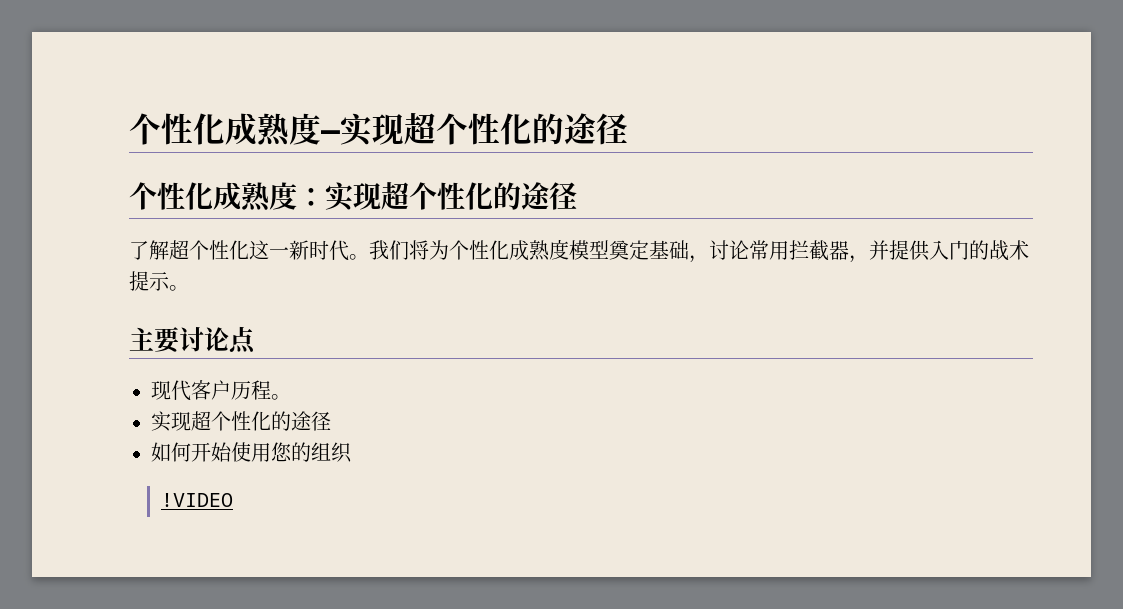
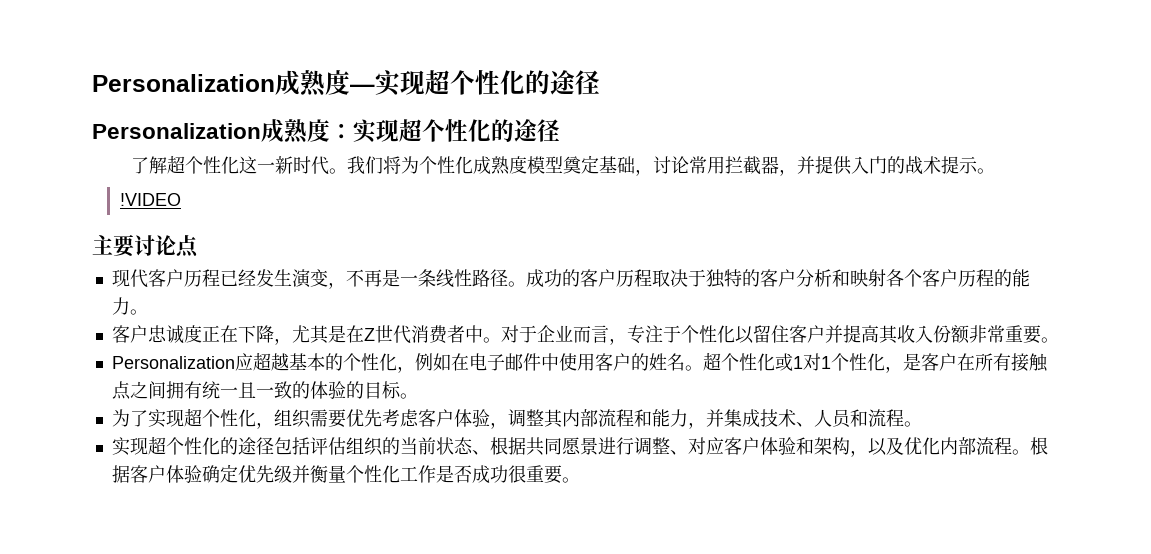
[129,113,225,145] 个性化 -> [92,74,275,92] Personalization
[129,182,213,210] 个性化 -> [92,123,261,139] Personalization
(189, 288) none -> [119,193,181,206] // !VIDEO
(271, 390) none -> [219,269,1030,289] [111,297,148,315] [111,325,1059,345] [111,352,1048,373] [111,381,418,400] [111,408,904,429] 已经发生演变，不再是一条线性路径。成功的客户历程取决于独特的客户分析和映射各个客户历程的能力。 // 客户忠诚度正在下降，尤其是在Z世代消费者中。对于企业而言，专注于个性化以留住客户并提高其收入份额非常重要。 // Personalization应超越基本的个性化，例如在电子邮件中使用客户的姓名。超个性化或1对1个性化，是客户在所有接触点之间拥有统一且一致的体验的目标。 // 为了实现超个性化，组织需要优先考虑客户体验，调整其内部流程和能力，并集成技术、人员和流程
[151,442,352,463] [160,493,233,507] // 如何开始使用您的组织 // !VIDEO -> [273,437,1048,457] [111,464,580,484] 包括评估组织的当前状态、根据共同愿景进行调整、对应客户体验和架构，以及优化内部流程。根据客户体验确定优先级并衡量个性化工作是否成功很重要。

